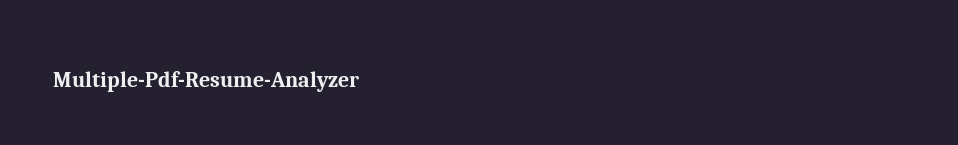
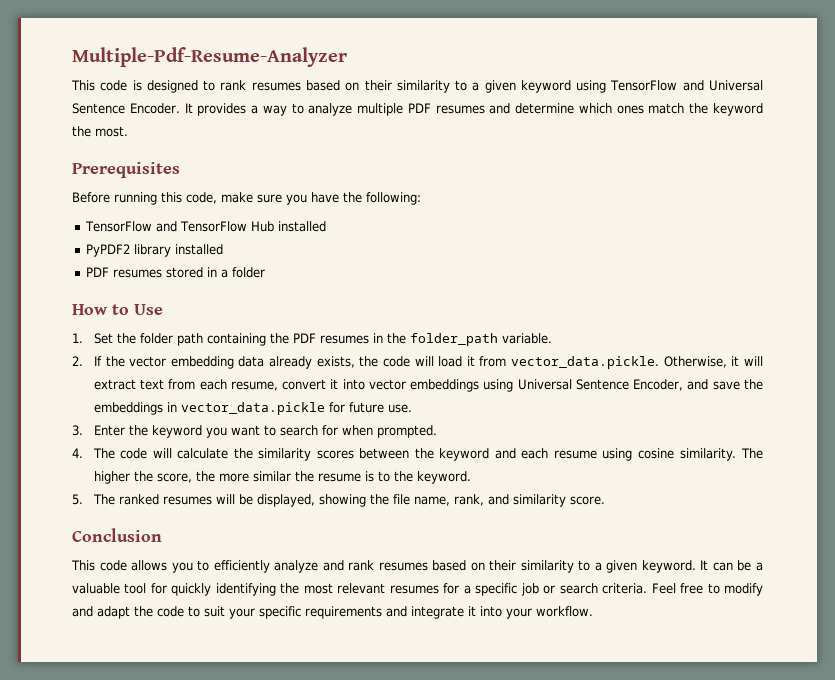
(359, 81) none -> [71,80,763,93] [72,103,763,116] [72,126,128,137] [72,162,180,178] [72,192,421,205] [85,221,327,232] [86,244,224,257] [86,267,266,278] [72,304,163,315] [72,333,552,346] [72,356,763,369] [93,379,763,392] [93,402,412,415] [72,425,437,438] [72,448,763,461] [93,471,471,484] [72,494,605,507] [72,528,162,542] [71,560,763,573] [72,583,764,596] [72,606,593,619] // This code is designed to rank resumes based on their similarity to a given keyword using TensorFlow and Universal Sentence Encoder. It provides a way to analyze multiple PDF resumes and determine which ones match the keyword the most. // Prerequisites // Before running this code, make sure you have the following: // TensorFlow and TensorFlow Hub installed // PyPDF2 library installed // PDF resumes stored in a folder // How to Use // 1. Set the folder path containing the PDF resumes in the folder_path variable. // 2. If the vector embedding data already exists, the code will load it from vector_data.pickle. Otherwise, it will extract text from each resume, convert it into vector embeddings using Universal Sentence Encoder, and save the embeddings in vector_data.pickle for future use. // 3. Enter the keyword you want to search for when prompted. // 4. The code will calculate the similarity scores between the keyword and each resume using cosine similarity. The higher the score, the more similar the resume is to the keyword. // 5. The ranked resumes will be displayed, showing the file name, rank, and similarity score. // Conclusion // This code allows you to efficiently analyze and rank resumes based on their similarity to a given keyword. It can be a valuable tool for quickly identifying the most relevant resumes for a specific job or search criteria. Feel free to modify and adapt the code to suit your specific requirements and integrate it into your workflow.

